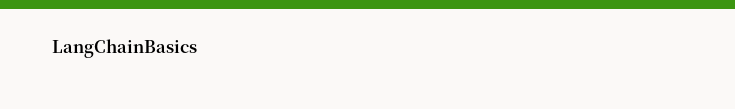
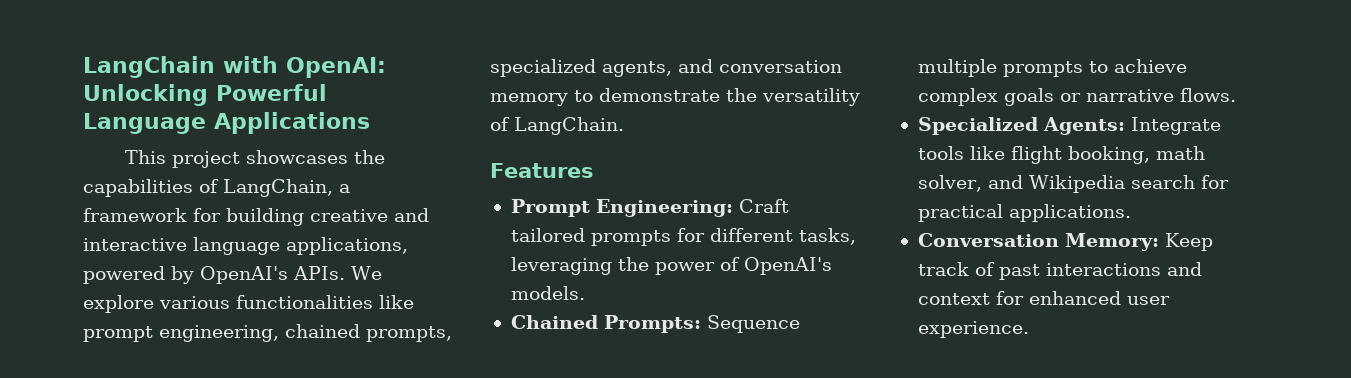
[52,39,197,58] LangChainBasics -> [83,56,386,78] [83,84,327,106] [83,112,370,134] [124,150,385,168] [83,179,350,197] [83,208,429,226] [83,237,408,255] [83,266,382,284] [83,295,414,313] [83,324,452,342] [490,59,842,77] [490,88,860,106] [490,117,624,135] [490,163,594,178] [510,199,789,217] [510,228,856,246] [510,257,832,275] [510,286,585,300] [510,315,800,333] [917,59,1187,77] [917,88,1236,106] [917,117,1221,135] [917,146,1205,164] [917,175,1229,193] [917,204,1131,222] [917,233,1213,251] [917,262,1202,280] [917,291,1170,305] [917,321,1029,338] LangChain with OpenAI: Unlocking Powerful Language Applications // This project showcases the capabilities of LangChain, a framework for building creative and interactive language applications, powered by OpenAI's APIs. We explore various functionalities like prompt engineering, chained prompts, specialized agents, and conversation memory to demonstrate the versatility of LangChain. // Features // Prompt Engineering: Craft tailored prompts for different tasks, leveraging the power of OpenAI's models. // Chained Prompts: Sequence multiple prompts to achieve complex goals or narrative flows. // Specialized Agents: Integrate tools like flight booking, math solver, and Wikipedia search for practical applications. // Conversation Memory: Keep track of past interactions and context for enhanced user experience.

